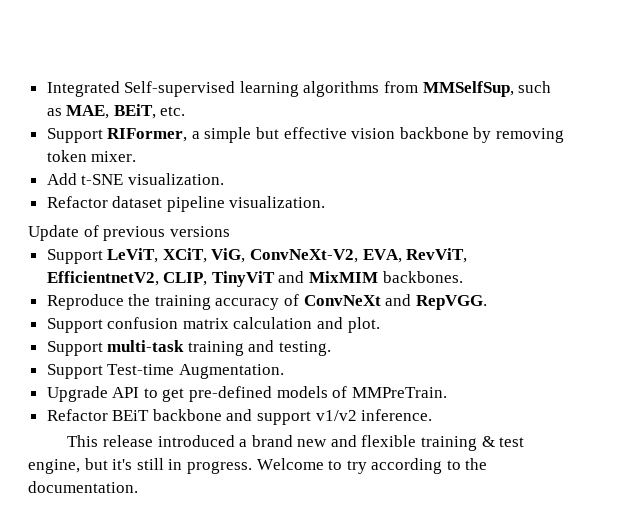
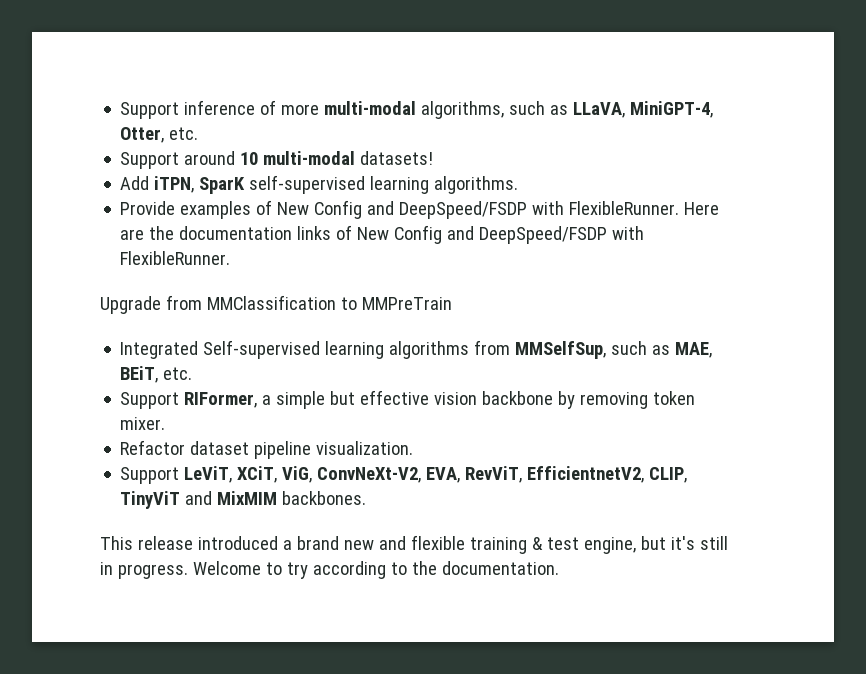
(46, 89) none -> [120,100,714,119] [120,127,199,143] [120,151,434,169] [120,175,519,194] [120,200,720,219] [120,225,645,244] [120,251,231,265] [100,295,452,314] Support inference of more multi-modal algorithms, such as LLaVA, MiniGPT-4, Otter, etc. // Support around 10 multi-modal datasets! // Add iTPN, SparK self-supervised learning algorithms. // Provide examples of New Config and DeepSpeed/FSDP with FlexibleRunner. Here are the documentation links of New Config and DeepSpeed/FSDP with FlexibleRunner. // Upgrade from MMClassification to MMPreTrain //
[46,173,224,185] // Add t-SNE visualization. -> (166, 423) none
[28,225,230,241] // Update of previous versions -> (414, 448) none
[46,294,487,310] [46,317,380,333] [46,340,332,356] [46,364,284,379] [46,386,447,402] [46,409,433,425] // Reproduce the training accuracy of ConvNeXt and RepVGG. // Support confusion matrix calculation and plot. // Support multi-task training and testing. // Support Test-time Augmentation. // Upgrade API to get pre-defined models of MMPreTrain. // Refactor BEiT backbone and support v1/v2 inference. -> (367, 498) none

